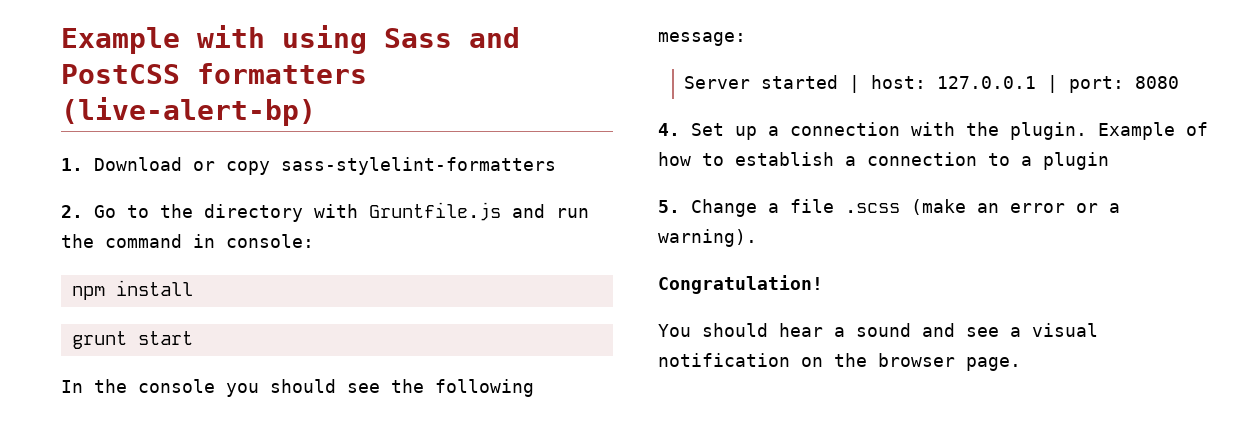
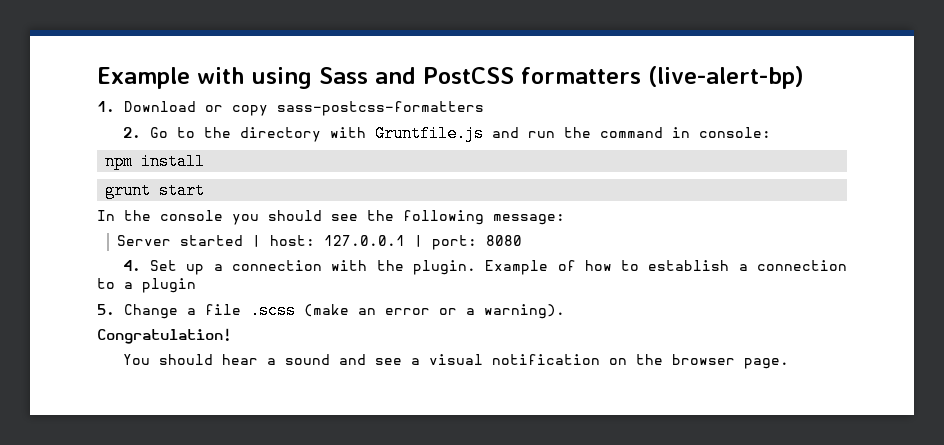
[281,157,556,175] sass-stylelint-formatters -> [277,101,484,116] sass-postcss-formatters

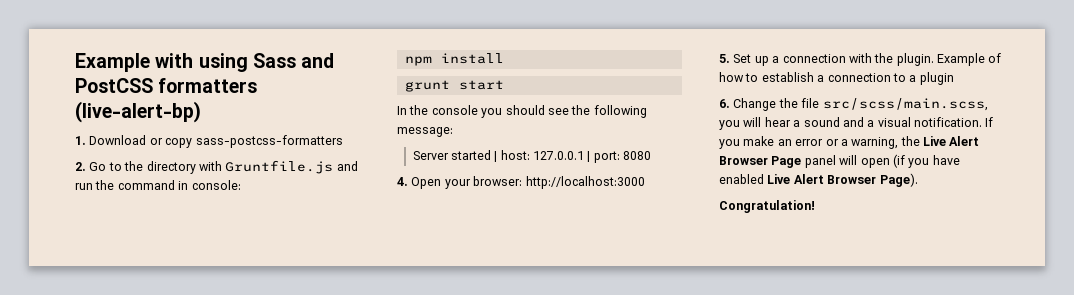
(141, 265) none -> [411,176,645,189] [719,54,730,63] Open your browser: http://localhost:3000 // 5.
[97,302,565,319] [97,328,232,344] [122,354,789,369] 5. Change a file .scss (make an error or a warning). // Congratulation! // You should hear a sound and see a visual notification on the browser page. -> [719,98,988,111] [719,117,994,130] [719,136,980,149] [719,154,960,168] [719,173,918,187] [719,200,815,213] 6. Change the file src/scss/main.scss, you will hear a sound and a visual notification. If you make an error or a warning, the Live Alert Browser Page panel will open (if you have enabled Live Alert Browser Page). // Congratulation!

